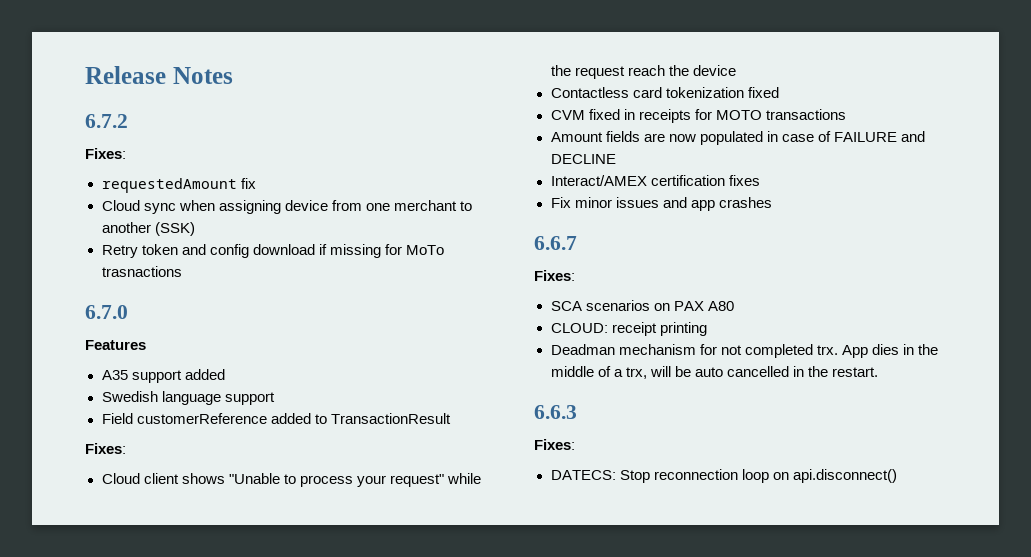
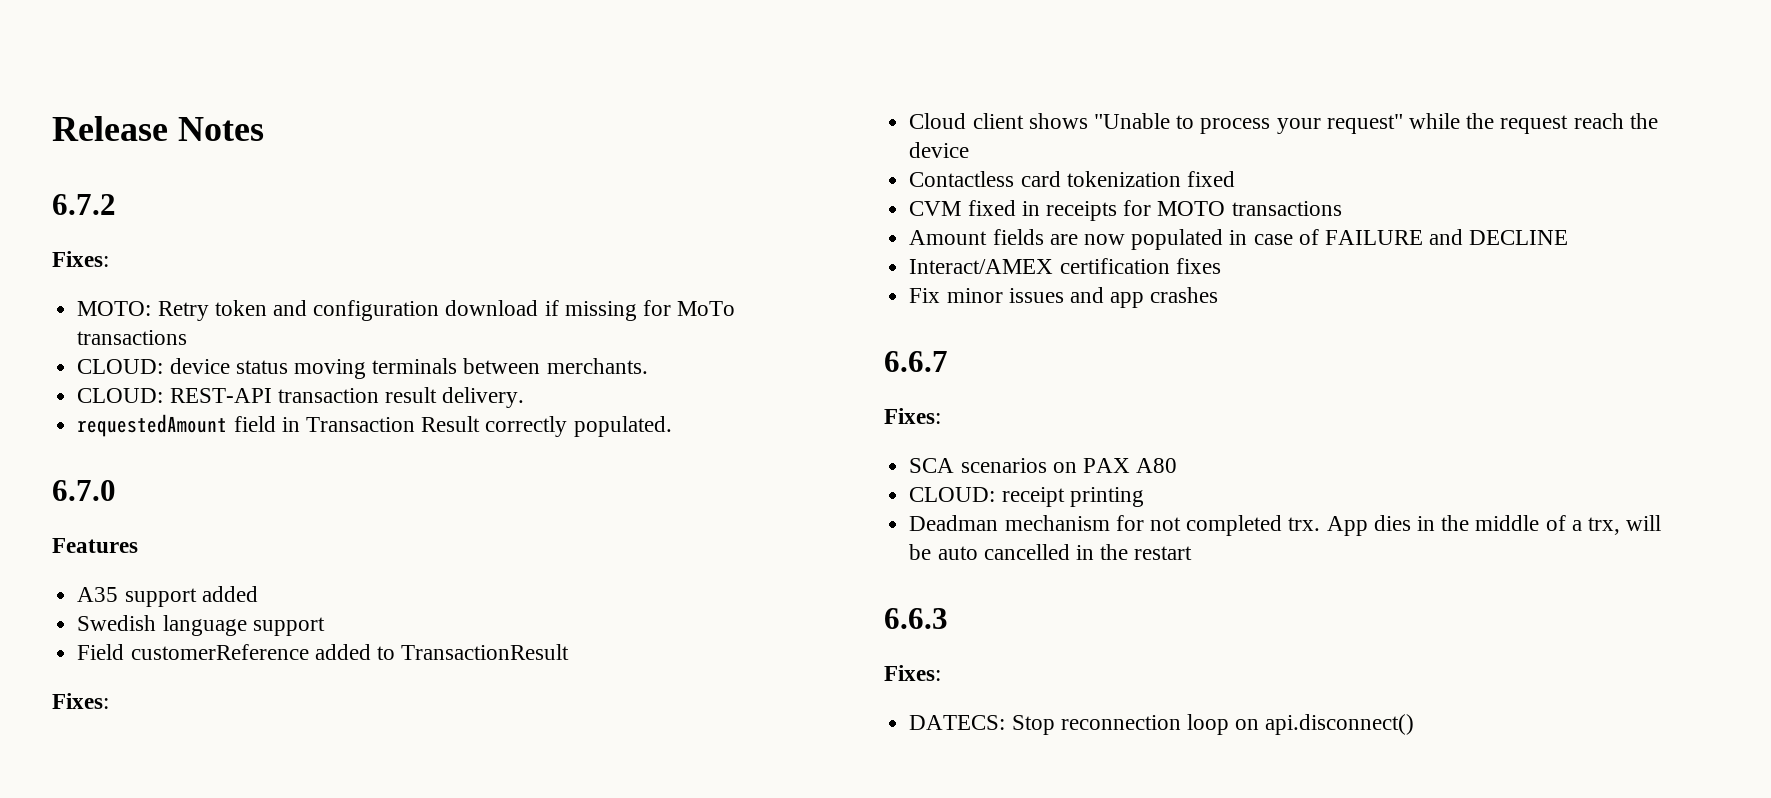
[101,178,256,193] [101,200,472,214] [101,222,195,236] requestedAmount fix // Cloud sync when assigning device from one merchant to another (SSK) // -> [77,301,152,316] MOTO:
[209,244,249,258] config -> [313,300,440,321] configuration
[101,266,182,277] trasnactions -> [77,330,188,345] [77,358,648,379] [77,387,525,408] [77,414,672,437] transactions // CLOUD: device status moving terminals between merchants. // CLOUD: REST-API transaction result delivery. // requestedAmount field in Transaction Result correctly populated.
[832,367,878,377] restart. -> [1134,546,1193,560] restart

